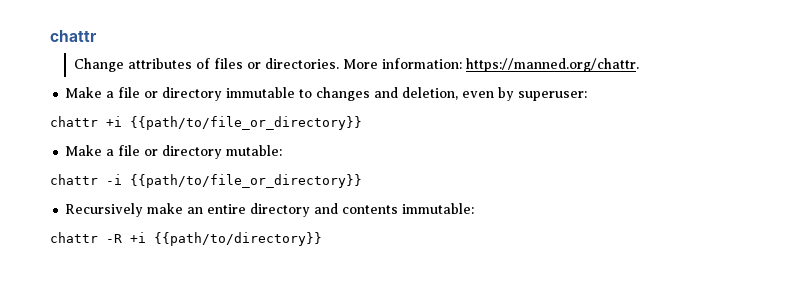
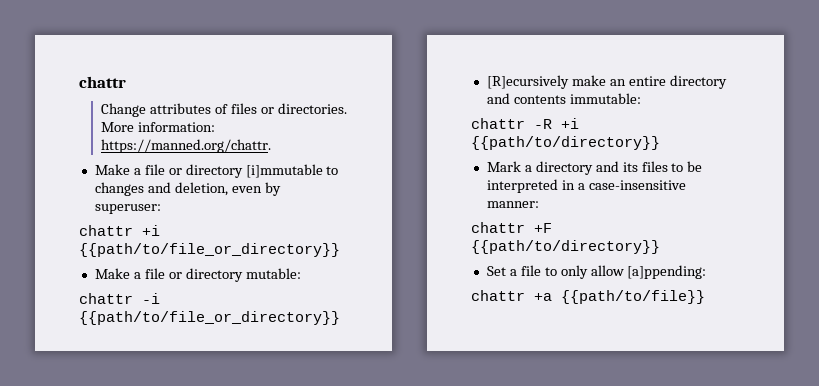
[226,87,296,98] immutable -> [245,164,323,178] [i]mmutable
[65,203,144,217] Recursively -> [486,75,569,89] [R]ecursively
(322, 239) none -> [486,161,703,175] [486,179,686,193] [486,201,539,208] [471,222,552,233] [471,240,660,254] [486,265,707,279] [471,290,705,304] // Mark a directory and its files to be interpreted in a case-insensitive manner: // chattr +F {{path/to/directory}} // Set a file to only allow [a]ppending: // chattr +a {{path/to/file}}

